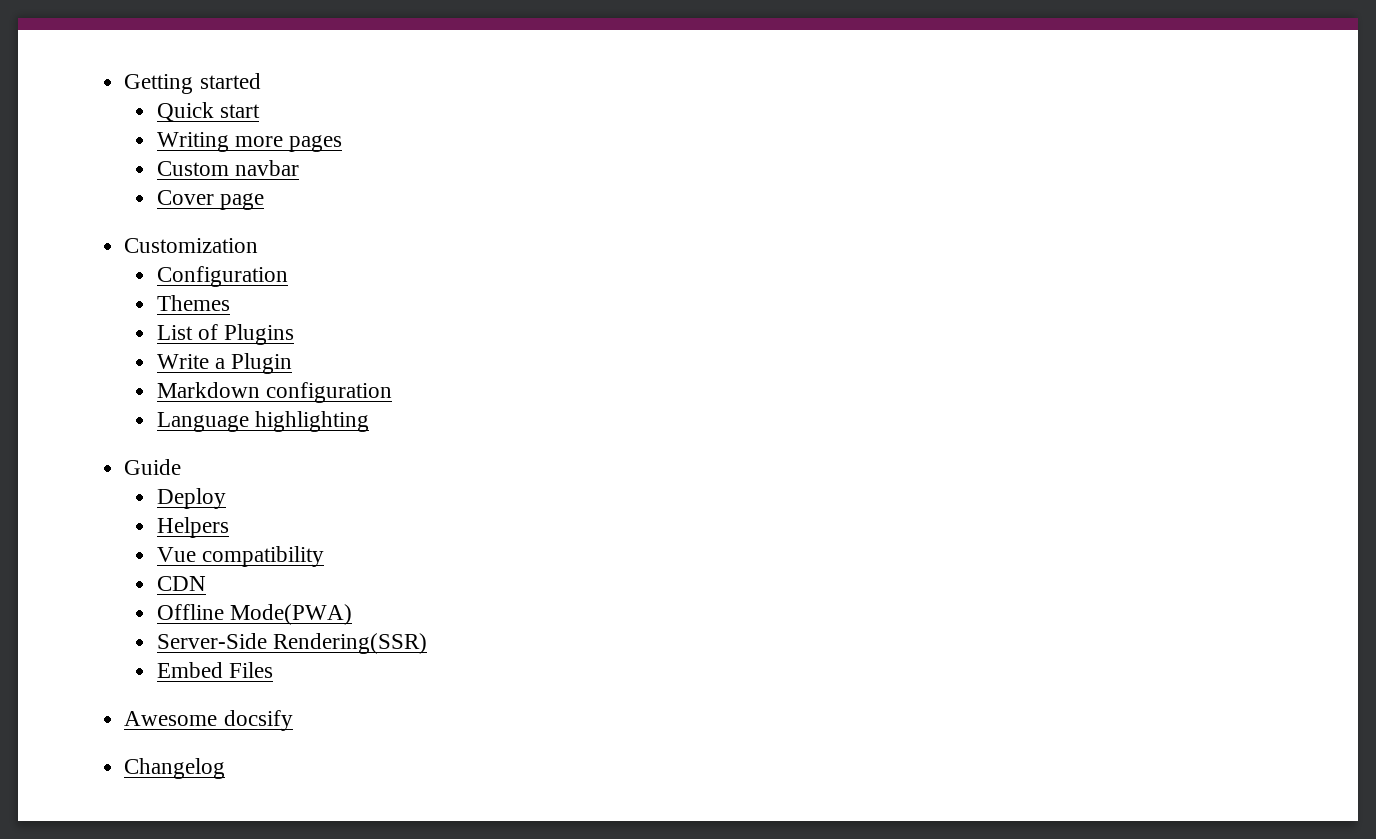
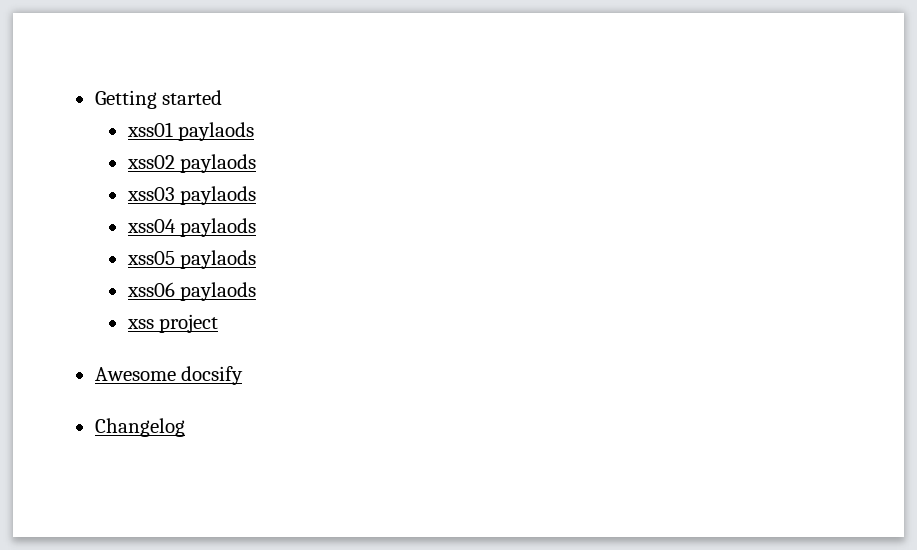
[156,102,261,122] [156,132,343,152] [156,160,300,176] [156,190,265,210] [124,238,259,253] [156,266,288,287] [156,295,230,311] [156,324,295,345] [156,353,293,374] [156,382,393,403] [156,411,370,432] [124,459,182,475] [156,488,226,509] [156,517,229,538] [156,546,325,567] [156,576,206,591] [156,604,353,625] [156,633,428,654] [156,662,274,678] Quick start // Writing more pages // Custom navbar // Cover page // Customization // Configuration // Themes // List of Plugins // Write a Plugin // Markdown configuration // Language highlighting // Guide // Deploy // Helpers // Vue compatibility // CDN // Offline Mode(PWA) // Server-Side Rendering(SSR) // Embed Files -> [126,122,255,141] [126,154,257,173] [126,186,257,205] [126,218,257,237] [126,250,257,269] [126,282,257,301] [126,314,219,333] xss01 paylaods // xss02 paylaods // xss03 paylaods // xss04 paylaods // xss05 paylaods // xss06 paylaods // xss project

